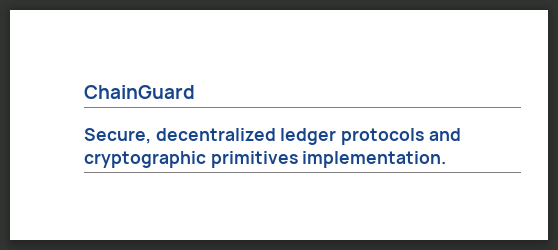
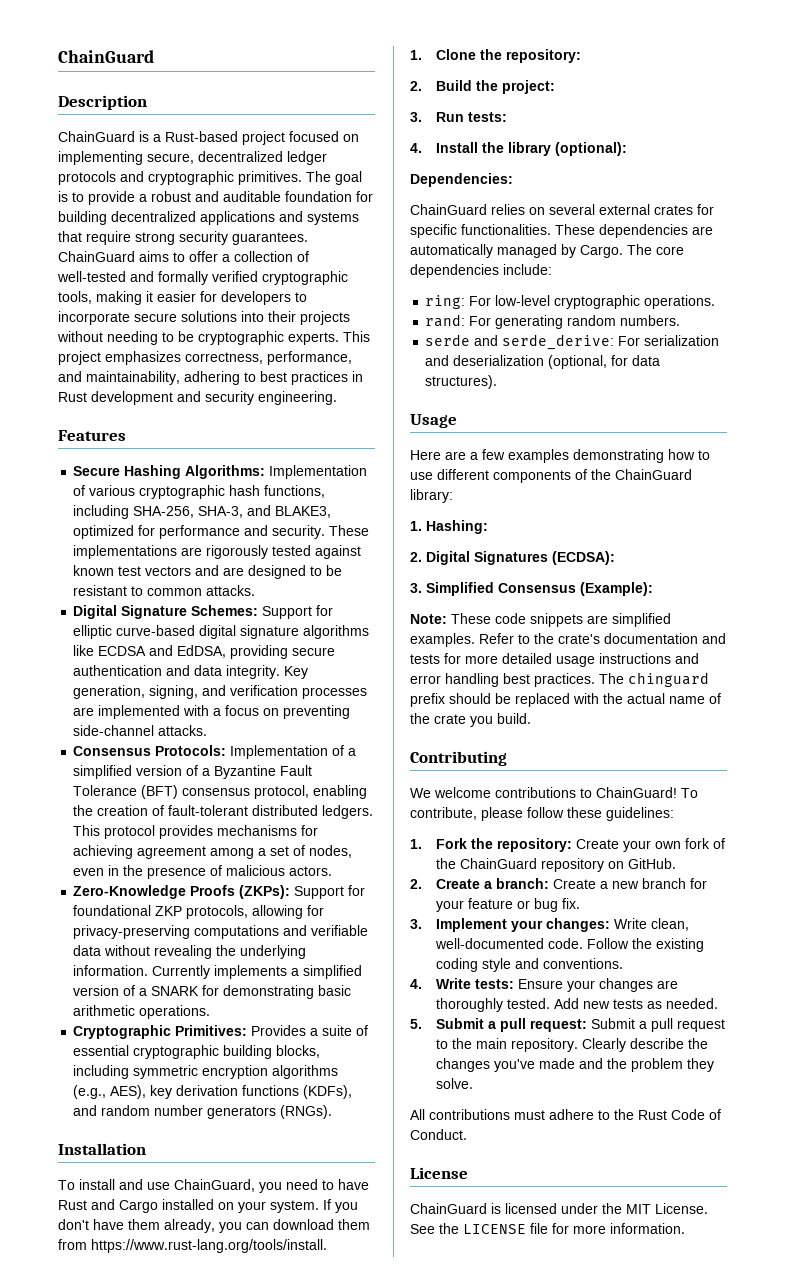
[84,128,151,144] Secure, -> [58,95,147,110] [58,131,359,145] [58,151,194,165] Description // ChainGuard is a Rust-based project focused on implementing secure,
[210,151,447,168] primitives implementation. -> [238,171,362,185] [58,191,373,205] [58,211,359,225] [58,231,308,245] [58,251,309,262] [57,271,348,285] [58,291,307,305] [58,311,350,325] [57,331,370,345] [58,351,352,365] [58,371,363,385] [58,391,337,405] [58,430,126,441] [73,465,368,479] [73,485,326,499] [73,505,332,519] [73,525,370,539] [73,545,362,559] [73,565,343,579] [73,585,256,596] [73,605,334,619] [73,625,370,639] [73,645,336,659] [73,665,309,679] [73,685,368,699] [73,705,351,719] [73,725,208,736] [73,745,357,759] [73,765,313,779] [73,785,368,799] [73,805,374,819] [73,825,319,839] [73,845,353,859] [73,865,333,879] [73,885,366,899] [73,905,325,919] [73,925,369,939] [73,945,307,959] [73,965,363,979] [73,985,352,999] [73,1005,211,1019] [73,1025,369,1039] [73,1045,321,1059] [73,1065,339,1079] [73,1085,353,1099] [73,1105,333,1119] [58,1143,146,1155] [58,1179,369,1193] [58,1199,358,1213] [58,1219,370,1233] [58,1239,327,1253] [410,49,581,63] [410,80,555,94] [410,112,507,122] [410,142,627,156] [410,173,513,187] [410,204,714,215] [410,224,713,238] [410,244,684,258] [410,264,552,278] [425,295,716,309] [425,314,681,329] [425,334,720,350] [425,355,661,369] [425,375,498,389] [410,414,457,428] [410,449,710,463] [410,469,692,483] [410,489,453,503] [410,520,488,534] [410,551,615,565] [410,582,653,596] [410,613,671,627] [410,633,726,647] [410,653,699,667] [410,672,709,687] [410,693,721,707] [410,713,531,727] [410,751,507,766] [410,787,698,798] [410,807,674,821] [410,838,725,852] [435,858,676,872] [410,878,707,889] [435,898,580,912] [410,918,689,932] [434,938,704,952] [435,958,623,972] [410,978,678,992] [435,998,718,1012] [410,1018,725,1032] [435,1038,708,1052] [435,1058,714,1072] [435,1078,473,1089] [410,1109,721,1120] [410,1129,467,1140] [410,1167,468,1179] [410,1203,708,1214] [410,1223,685,1234] primitives. The goal is to provide a robust and auditable foundation for building decentralized applications and systems that require strong security guarantees. ChainGuard aims to offer a collection of well-tested and formally verified cryptographic tools, making it easier for developers to incorporate secure solutions into their projects without needing to be cryptographic experts. This project emphasizes correctness, performance, and maintainability, adhering to best practices in Rust development and security engineering. // Features // Secure Hashing Algorithms: Implementation of various cryptographic hash functions, including SHA-256, SHA-3, and BLAKE3, optimized for performance and security. These implementations are rigorously tested against known test vectors and are designed to be resistant to common attacks. // Digital Signature Schemes: Support for elliptic curve-based digital signature algorithms like ECDSA and EdDSA, providing secure authentication and data integrity. Key generation, signing, and verification processes are implemented with a focus on preventing side-channel attacks. // Consensus Protocols: Implementation of a simplified version of a Byzantine Fault Tolerance (BFT) consensus protocol, enabling the creation of fault-tolerant distributed ledgers. This protocol provides mechanisms for achieving agreement among a set of nodes, even in the presence of malicious actors. // Zero-Knowledge Proofs (ZKPs): Support for foundational ZKP protocols, allowing for privacy-preserving computations and verifiable data without revealing the underlying information. Currently implements a simplified version of a SNARK for demonstrating basic arithmetic operations. // Cryptographic Primitives: Provides a suite of essential cryptographic building blocks, including symmetric encryption algorithms (e.g., AES), key derivation functions (KDFs), and random number generators (RNGs). // Installation // To install and use ChainGuard, you need to have Rust and Cargo installed on your system. If you don't have them already, you can download them from https://www.rust-lang.org/tools/install. // 1. Clone the repository: // 2. Build the project: // 3. Run tests: // 4. Install the library (optional): // Dependencies: // ChainGuard relies on several external crates for specific functionalities. These dependencies are automatically managed by Cargo. The core dependencies include: // ring: For low-level cryptographic operations. // rand: For generating random numbers. // serde and serde_derive: For serialization and deserialization (optional, for data structures). // Usage // Here are a few examples demonstrating how to use different components of the ChainGuard library: // 1. Hashing: // 2. Digital Signatures (ECDSA): // 3. Simplified Consensus (Example): // Note: These code snippets are simplified examples. Refer to the crate's documentation and tests for more detailed usage instructions and error handling best practices. The chinguard prefix should be replaced with the actual name of the crate you build. // Contributing // We welcome contributions to ChainGuard! To contribute, please follow these guidelines: // 1. Fork the repository: Create your own fork of the ChainGuard repository on GitHub. // 2. Create a branch: Create a new branch for your feature or bug fix. // 3. Implement your changes: Write clean, well-documented code. Follow the existing coding style and conventions. // 4. Write tests: Ensure your changes are thoroughly tested. Add new tests as needed. // 5. Submit a pull request: Submit a pull request to the main repository. Clearly describe the changes you've made and the problem they solve. // All contributions must adhere to the Rust Code of Conduct. // License // ChainGuard is licensed under the MIT License. See the LICENSE file for more information.

